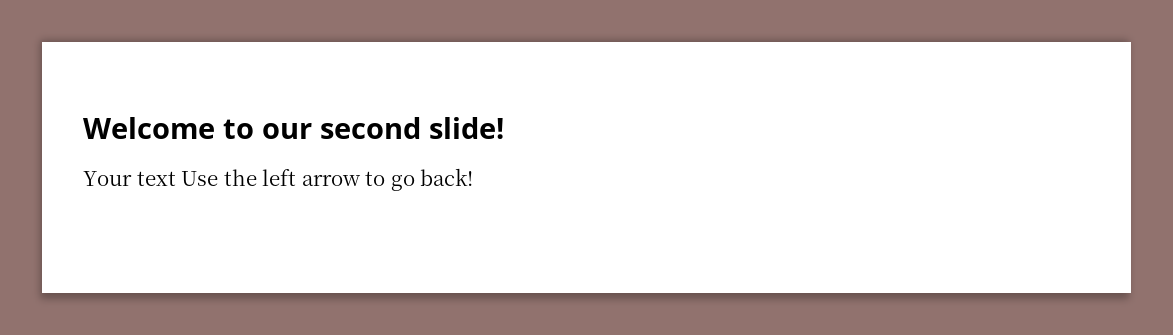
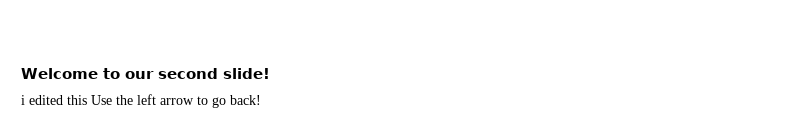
[83,171,176,186] Your text -> [21,95,87,105] i edited this

